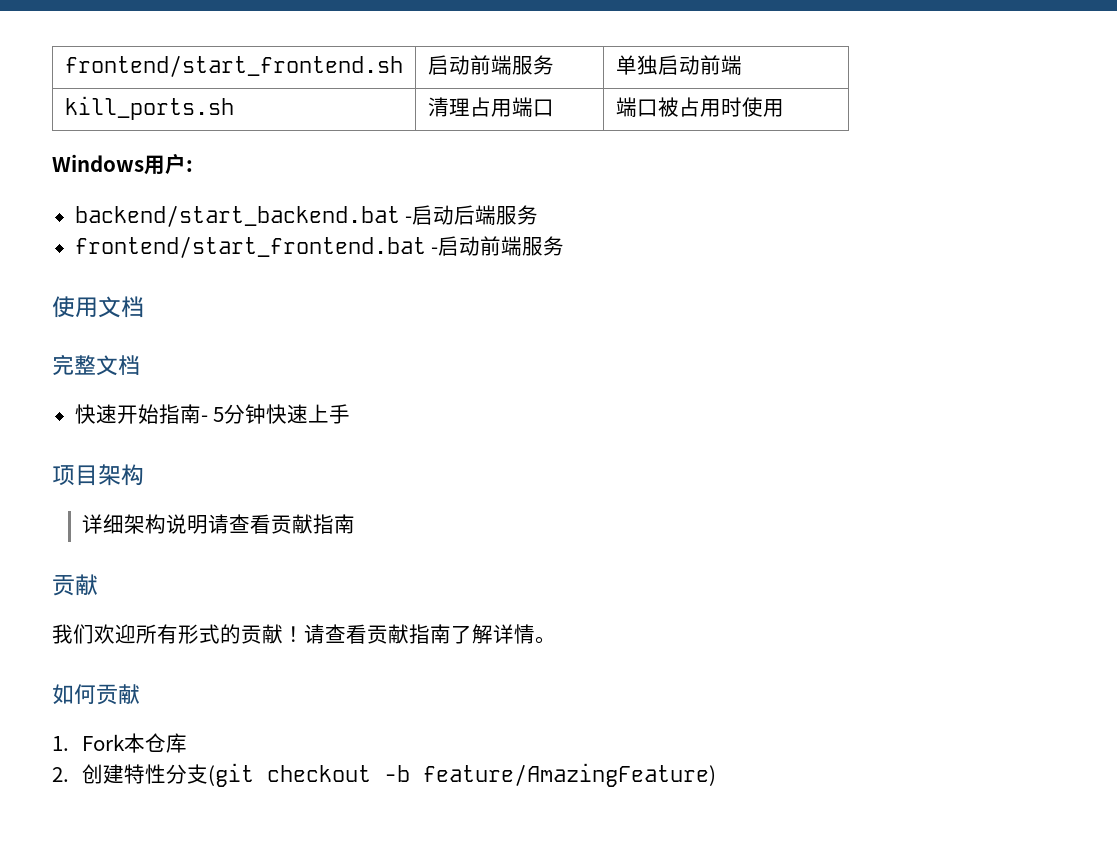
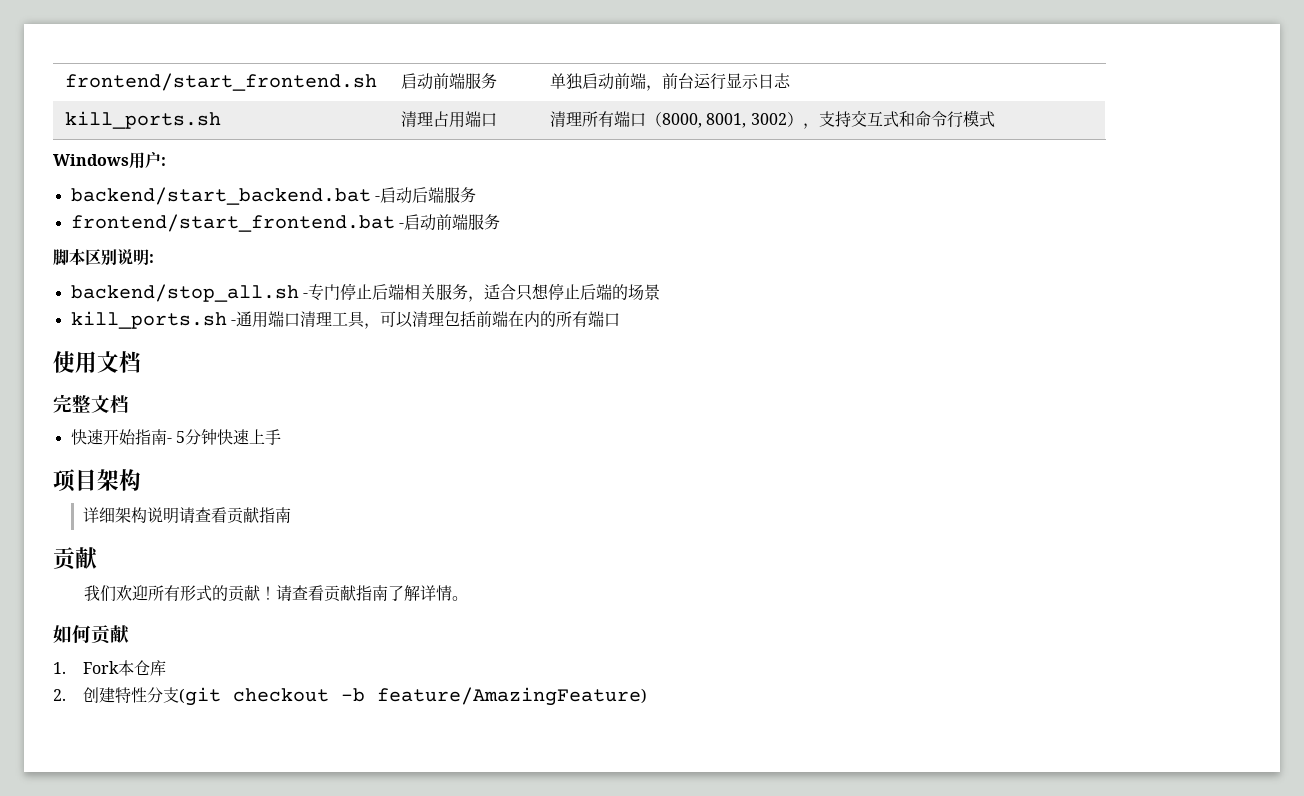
(742, 65) none -> [645,73,791,91] ，前台运行显示日志
[615,97,784,117] 端口被占用时使用 -> [549,110,995,129] 清理所有端口（8000, 8001, 3002），支持交互式和命令行模式
(565, 246) none -> [53,249,154,265] [70,283,660,302] [70,311,620,329] // 脚本区别说明: // backend/stop_all.sh -专门停止后端相关服务，适合只想停止后端的场景 // kill_ports.sh -通用端口清理工具，可以清理包括前端在内的所有端口

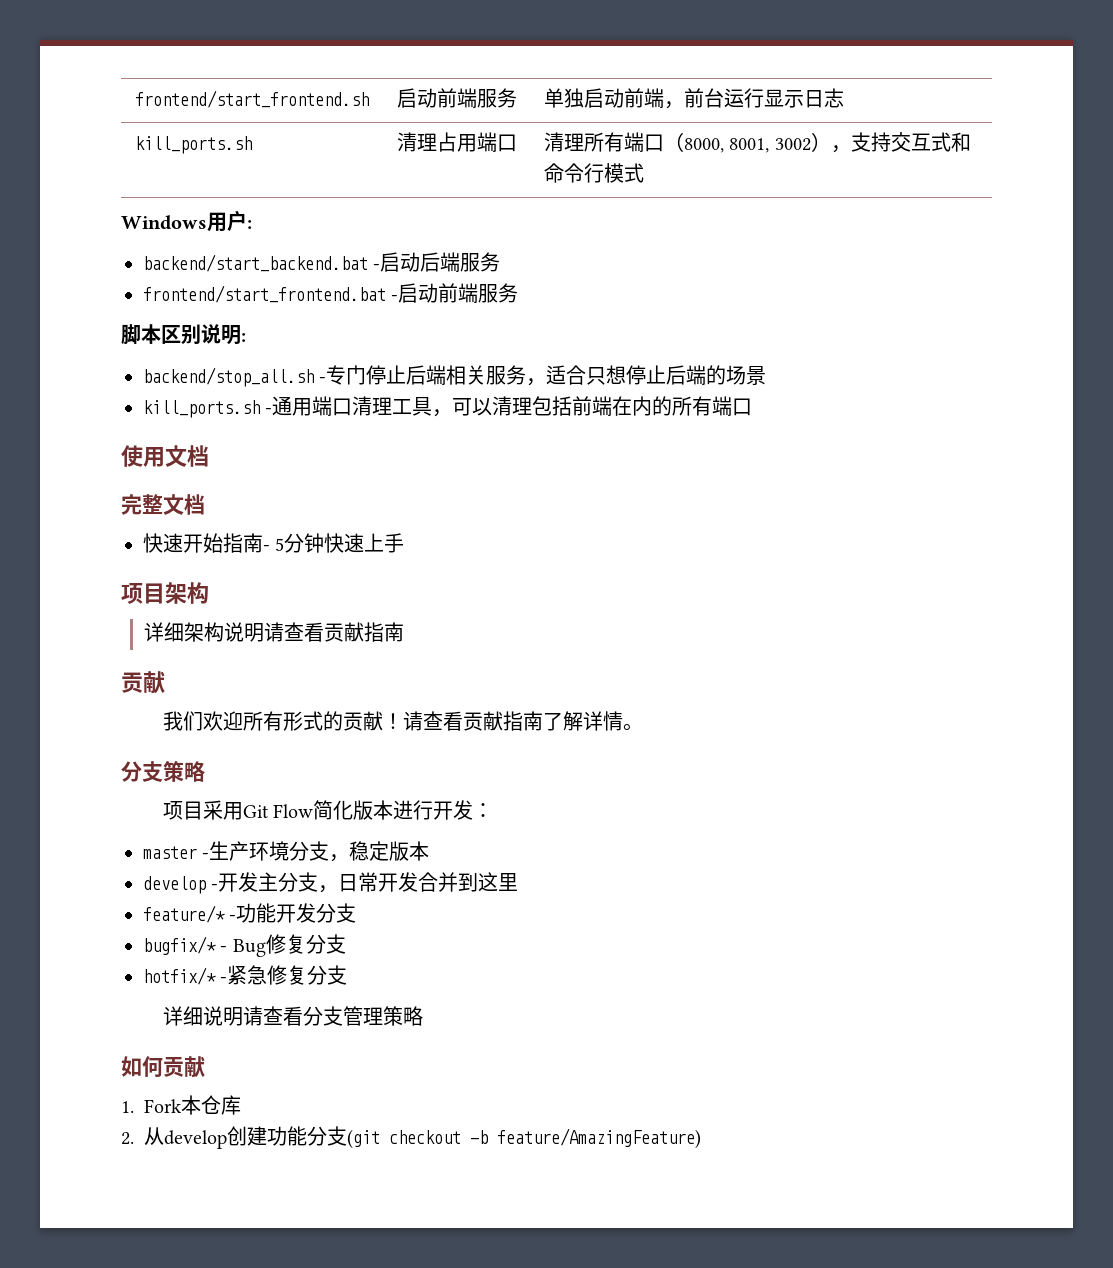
(469, 598) none -> [121,761,205,782] [162,800,494,820] [143,841,430,862] [143,872,519,894] [143,903,357,923] [143,934,346,957] [143,965,348,985] [162,1006,423,1026] // 分支策略 // 项目采用Git Flow简化版本进行开发： // master -生产环境分支，稳定版本 // develop -开发主分支，日常开发合并到这里 // feature/* -功能开发分支 // bugfix/* - Bug修复分支 // hotfix/* -紧急修复分支 // 详细说明请查看分支管理策略
[82,687,147,704] 创建特性 -> [144,1126,307,1149] 从develop创建功能

